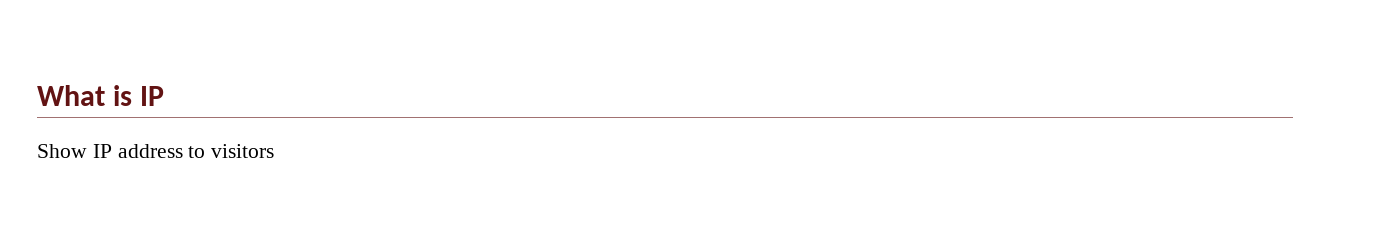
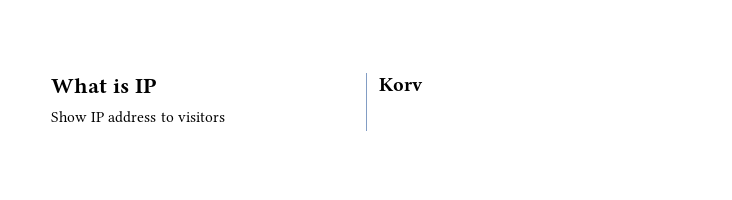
(275, 151) none -> [379,78,423,91] // Korv

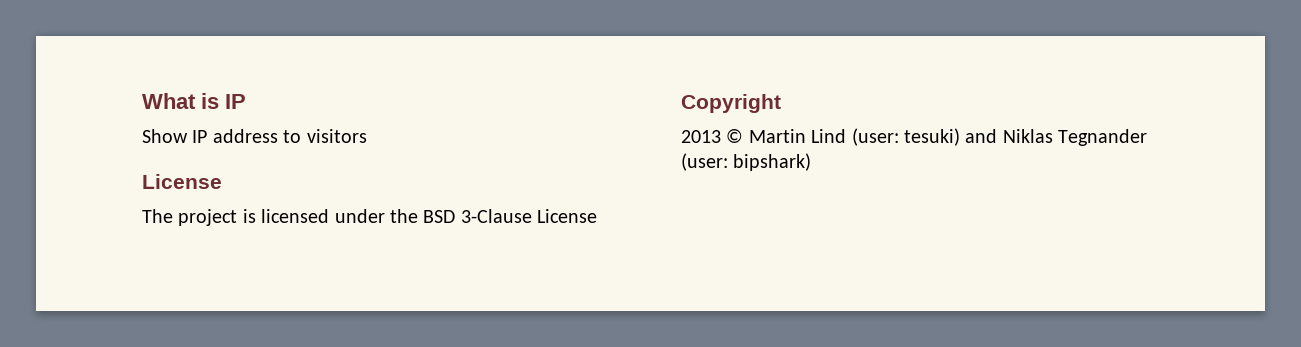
[379,78,423,91] Korv -> [142,174,222,189] [142,209,598,226] [681,94,781,113] [681,128,1148,146] [681,153,812,171] License // The project is licensed under the BSD 3-Clause License // Copyright // 2013 © Martin Lind (user: tesuki) and Niklas Tegnander (user: bipshark)

